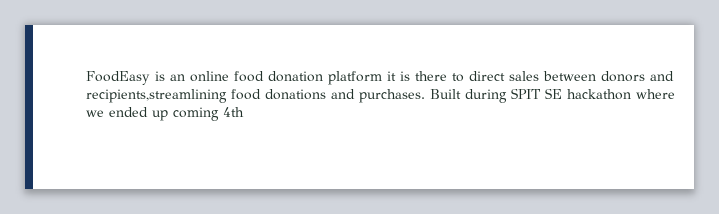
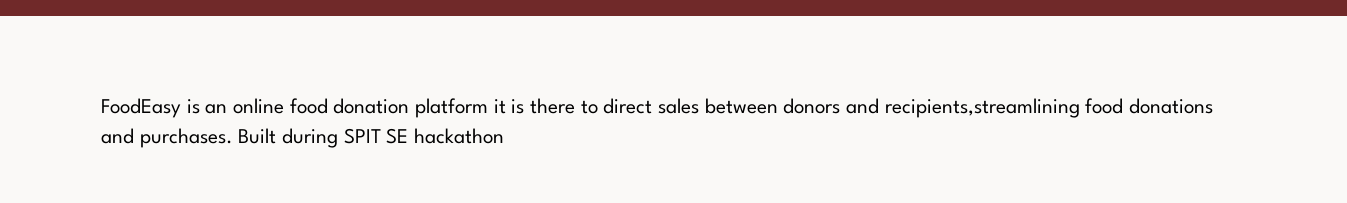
[636,89,675,99] [86,107,244,121] where we ended up coming 4th -> (505, 136) none

